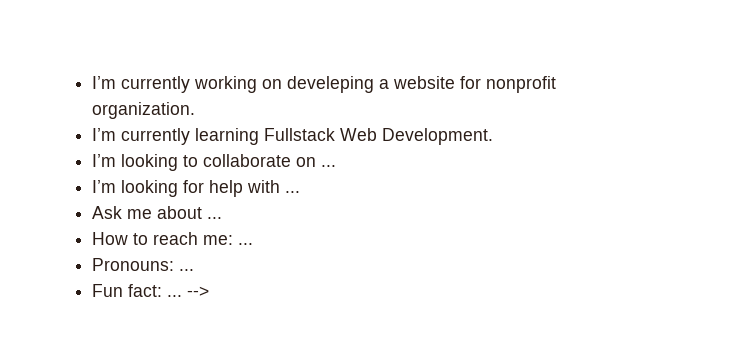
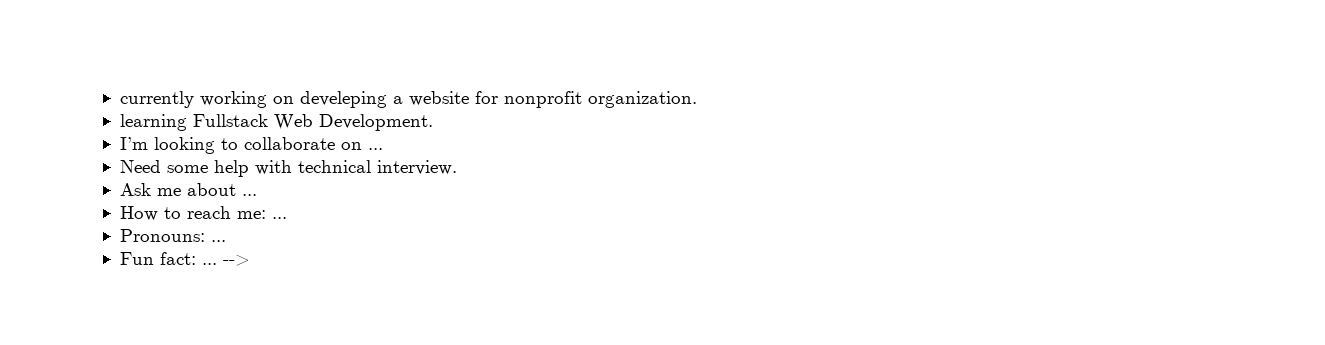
[92,76,117,89] I’m -> (119, 99) none
[92,128,191,145] I’m currently -> (697, 99) none
[92,180,301,197] I’m looking for help with ... -> [119,160,457,177] Need some help with technical interview.

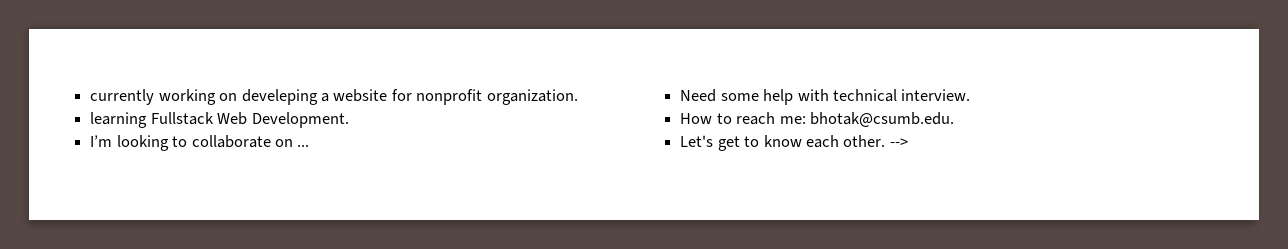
[119,183,257,196] // Ask me about ... -> (971, 95) none
[271,217,287,219] [119,229,226,242] [119,252,217,265] ... // Pronouns: ... // Fun fact: ... -> [809,112,954,127] [680,135,886,151] bhotak@csumb.edu. // Let's get to know each other.

